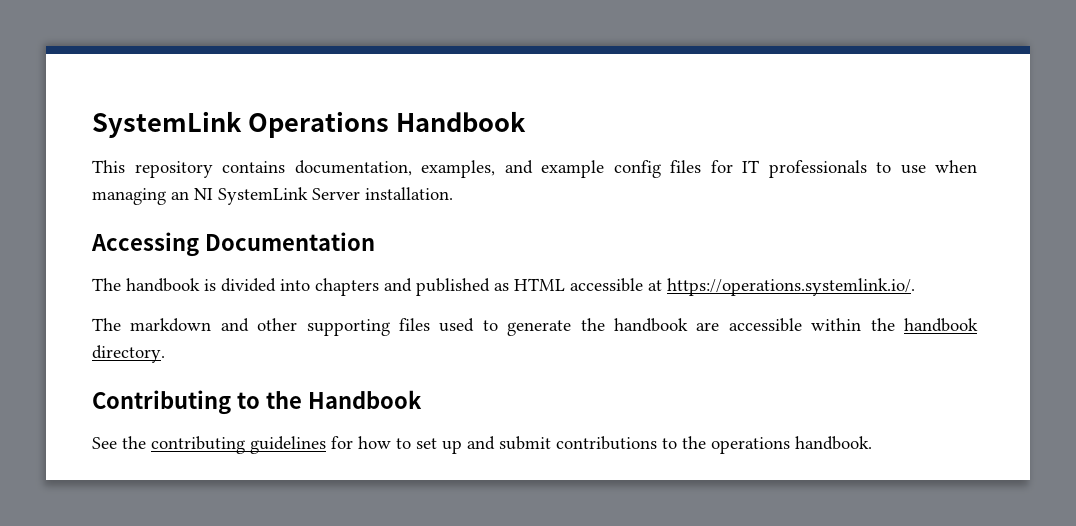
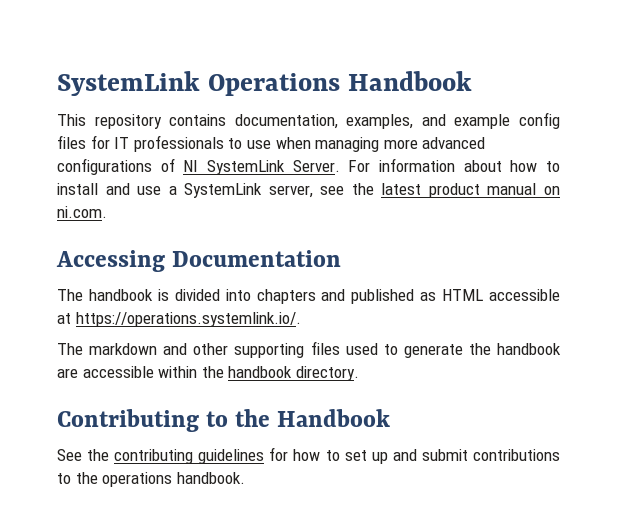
[171,187,453,205] an NI SystemLink Server installation. -> [383,137,486,149] [57,158,560,175] [57,183,560,198] [57,206,107,218] more advanced configurations of NI SystemLink Server. For information about how to install and use a SystemLink server, see the latest product manual on ni.com.

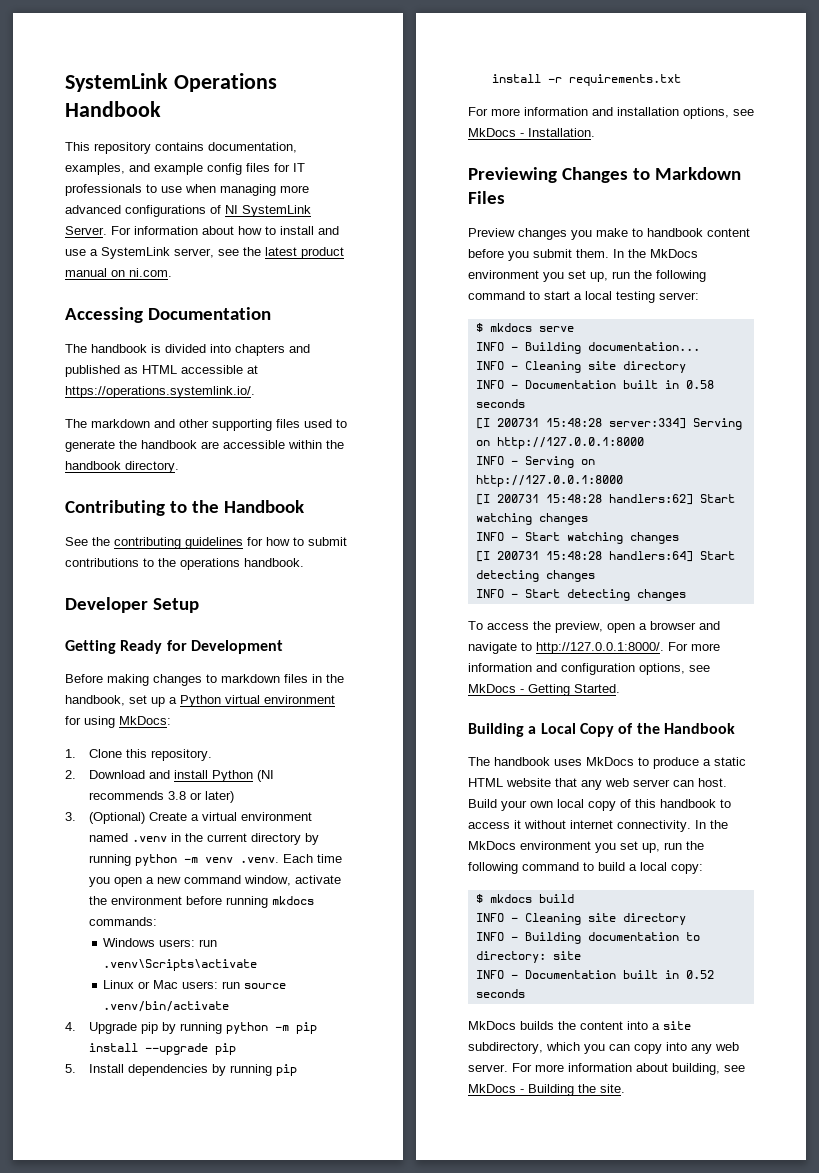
[344,449,417,464] set up and -> (304, 541) none
(245, 478) none -> [65,597,199,613] [65,640,283,654] [65,674,344,686] [65,695,335,707] [65,716,171,728] [65,749,212,761] [65,770,274,782] [88,791,234,803] [65,812,312,824] [88,833,319,845] [88,854,342,866] [88,875,341,887] [88,896,314,908] [88,917,157,926] [103,938,218,947] [103,959,258,971] [103,980,287,989] [103,1001,230,1012] [65,1022,317,1034] [88,1043,236,1055] [65,1064,297,1076] [491,74,681,86] [468,107,754,119] [468,128,595,137] [468,167,741,183] [468,191,505,204] [468,228,750,240] [468,249,698,261] [468,270,706,282] [468,291,699,303] [475,323,574,332] [475,342,700,354] [475,361,686,373] [475,380,714,389] [475,399,525,408] [475,418,742,430] [475,437,644,449] [475,456,595,468] [475,475,623,487] [475,494,735,505] [475,513,588,525] [475,532,679,544] [475,551,735,562] [475,570,595,582] [475,589,686,601] [468,621,720,633] [468,642,720,654] [468,663,710,675] [468,684,620,696] [468,723,735,737] [468,757,746,769] [468,778,727,790] [468,799,731,811] [468,820,728,832] [468,841,704,853] [468,862,703,874] [475,894,574,903] [475,913,686,925] [475,932,700,944] [475,951,581,963] [475,970,714,979] [475,989,525,998] [468,1021,691,1030] [468,1042,739,1054] [468,1063,745,1075] [468,1084,625,1096] // Developer Setup // Getting Ready for Development // Before making changes to markdown files in the handbook, set up a Python virtual environment for using MkDocs: // 1. Clone this repository. // 2. Download and install Python (NI recommends 3.8 or later) // 3. (Optional) Create a virtual environment named .venv in the current directory by running python -m venv .venv. Each time you open a new command window, activate the environment before running mkdocs commands: // Windows users: run .venv\Scripts\activate // Linux or Mac users: run source .venv/bin/activate // 4. Upgrade pip by running python -m pip install --upgrade pip // 5. Install dependencies by running pip install -r requirements.txt // For more information and installation options, see MkDocs - Installation. // Previewing Changes to Markdown Files // Preview changes you make to handbook content before you submit them. In the MkDocs environment you set up, run the following command to start a local testing server: // $ mkdocs serve // INFO - Building documentation... // INFO - Cleaning site directory // INFO - Documentation built in 0.58 seconds // [I 200731 15:48:28 server:334] Serving on http://127.0.0.1:8000 // INFO - Serving on http://127.0.0.1:8000 // [I 200731 15:48:28 handlers:62] Start watching changes // INFO - Start watching changes // [I 200731 15:48:28 handlers:64] Start detecting changes // INFO - Start detecting changes // To access the preview, open a browser and navigate to http://127.0.0.1:8000/. For more information and configuration options, see MkDocs - Getting Started. // Building a Local Copy of the Handbook // The handbook uses MkDocs to produce a static HTML website that any web server can host. Build your own local copy of this handbook to access it without internet connectivity. In the MkDocs environment you set up, run the following command to build a local copy: // $ mkdocs build // INFO - Cleaning site directory // INFO - Building documentation to directory: site // INFO - Documentation built in 0.52 seconds // MkDocs builds the content into a site subdirectory, which you can copy into any web server. For more information about building, see MkDocs - Building the site.

